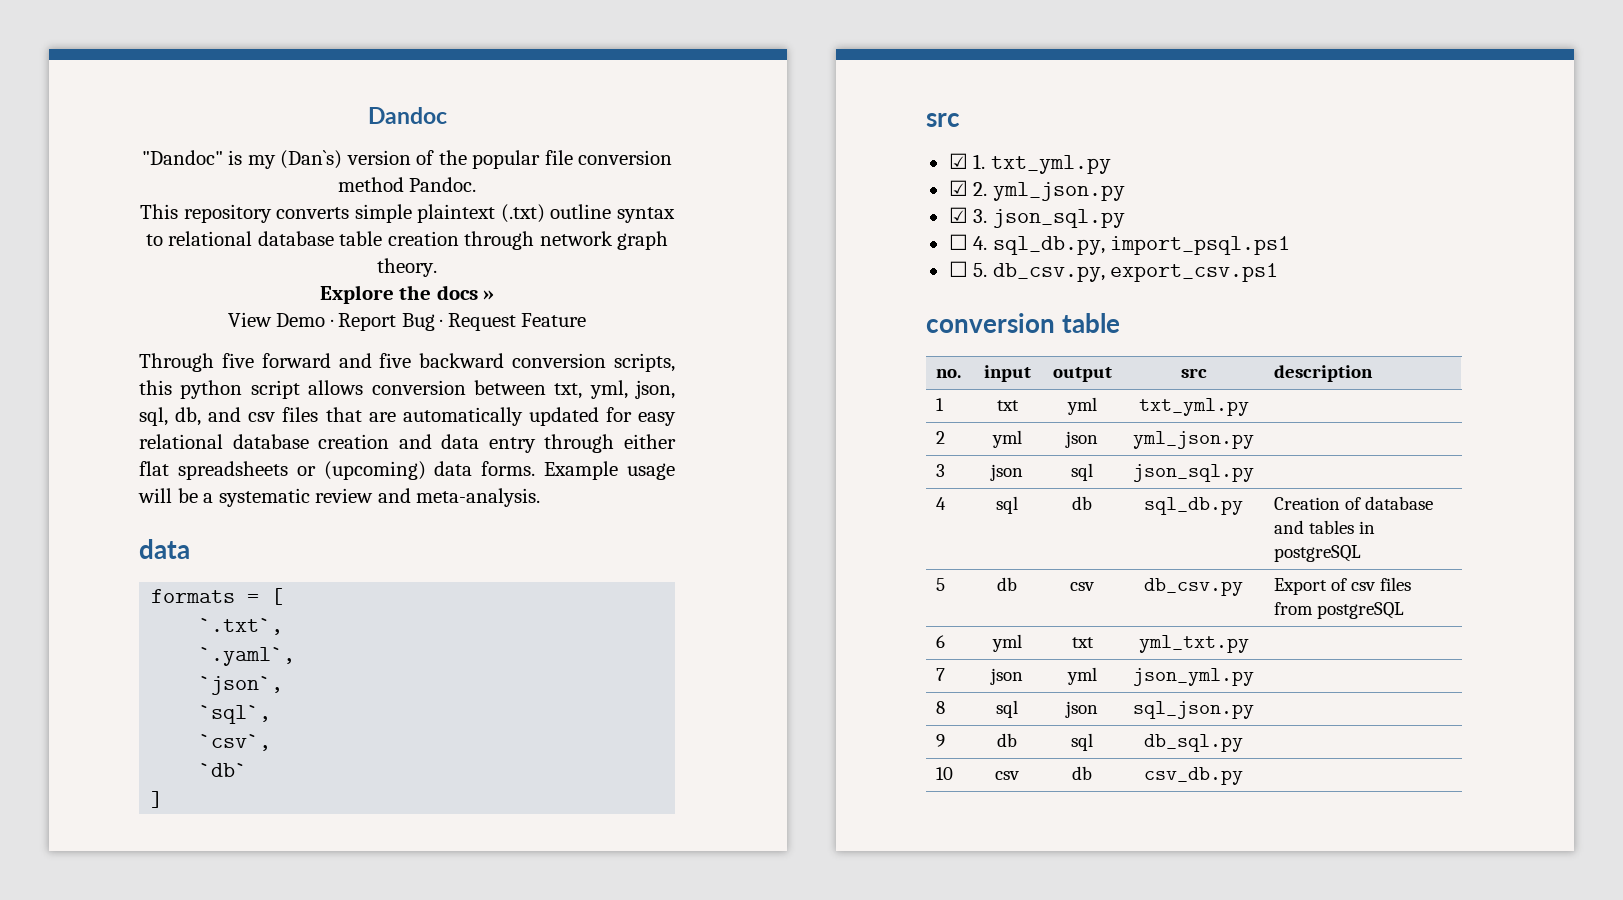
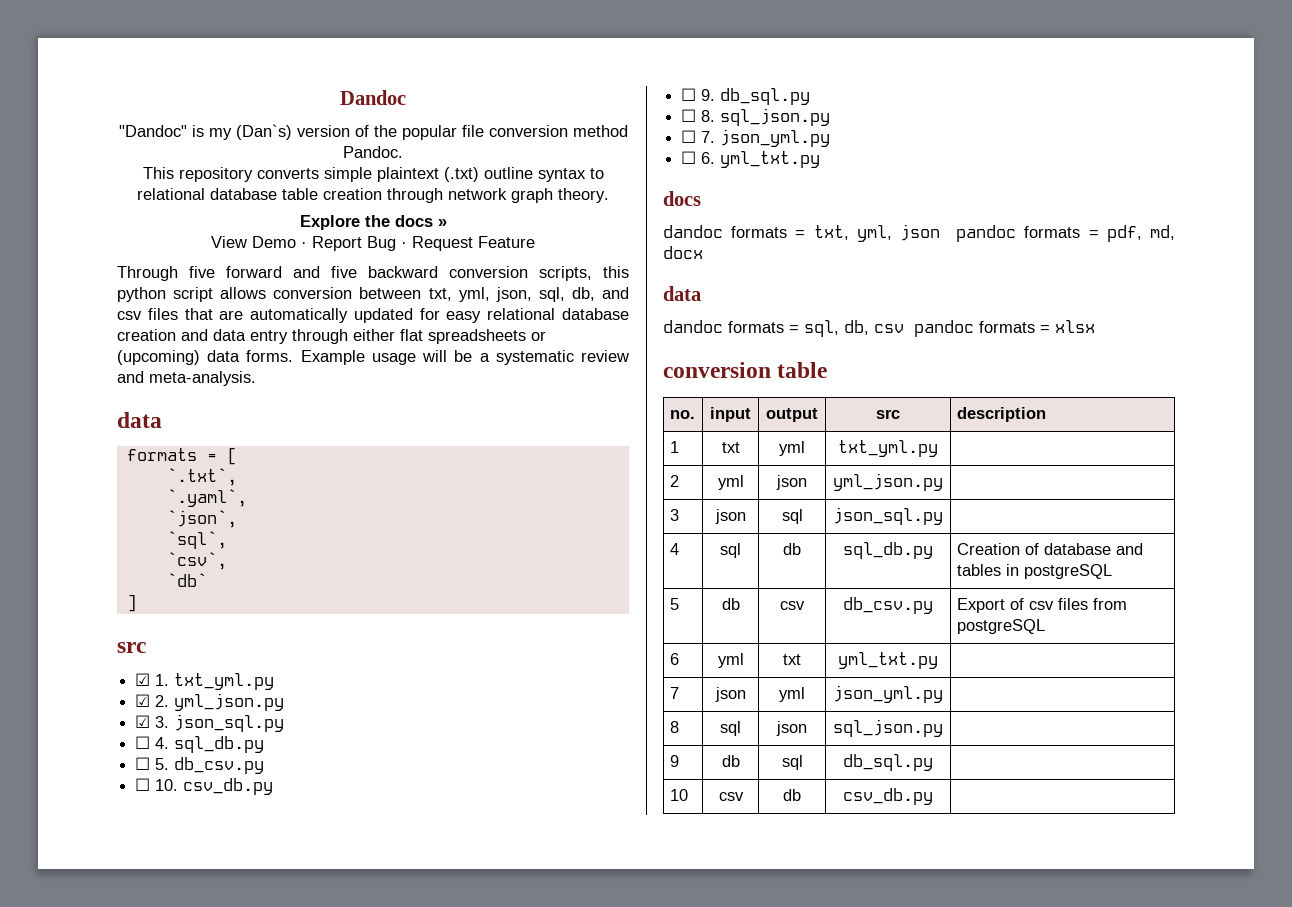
[992,236,1291,255] sql_db.py, import_psql.ps1 -> [174,736,265,753] sql_db.py
[992,263,1279,282] db_csv.py, export_csv.ps1 -> [174,757,265,774] [135,778,274,795] [681,88,811,105] [681,108,831,126] [681,129,831,147] [681,151,821,168] [663,191,701,206] [663,224,1175,242] [663,246,703,259] [663,286,701,301] [663,320,1095,337] db_csv.py // ☐ 10. csv_db.py // ☐ 9. db_sql.py // ☐ 8. sql_json.py // ☐ 7. json_yml.py // ☐ 6. yml_txt.py // docs // dandoc formats = txt, yml, json pandoc formats = pdf, md, docx // data // dandoc formats = sql, db, csv pandoc formats = xlsx

